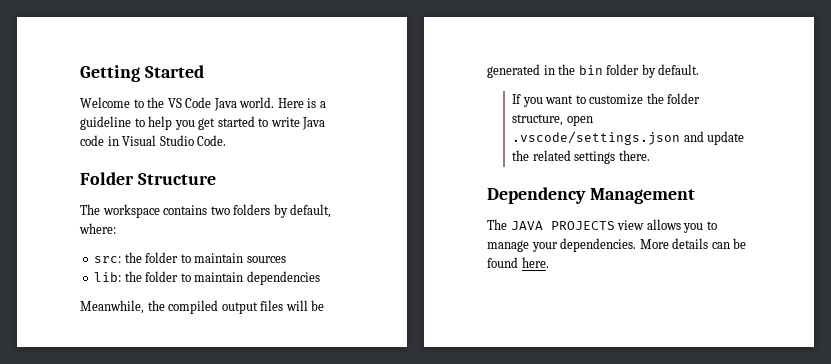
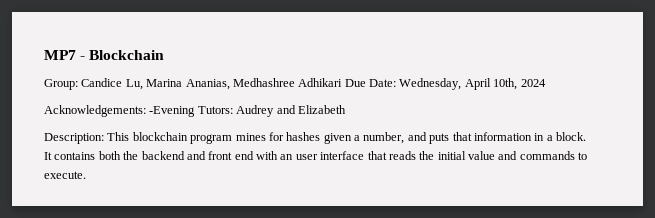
[80,65,204,82] [80,97,326,111] [80,116,326,130] [80,135,227,146] [80,172,216,185] [80,204,332,218] [79,223,116,234] [94,252,286,263] [94,271,320,285] [80,300,325,314] [487,64,700,78] [512,93,701,107] [512,114,593,126] [512,131,745,145] [512,150,650,164] [487,187,695,204] [487,219,717,233] [487,238,747,252] [487,257,549,268] Getting Started // Welcome to the VS Code Java world. Here is a guideline to help you get started to write Java code in Visual Studio Code. // Folder Structure // The workspace contains two folders by default, where: // src: the folder to maintain sources // lib: the folder to maintain dependencies // Meanwhile, the compiled output files will be generated in the bin folder by default. // If you want to customize the folder structure, open .vscode/settings.json and update the related settings there. // Dependency Management // The JAVA PROJECTS view allows you to manage your dependencies. More details can be found here. -> [44,50,165,60] [44,78,546,90] [44,105,346,117] [44,132,586,144] [44,151,588,160] [44,171,86,179] MP7 - Blockchain // Group: Candice Lu, Marina Ananias, Medhashree Adhikari Due Date: Wednesday, April 10th, 2024 // Acknowledgements: -Evening Tutors: Audrey and Elizabeth // Description: This blockchain program mines for hashes given a number, and puts that information in a block. It contains both the backend and front end with an user interface that reads the initial value and commands to execute.

